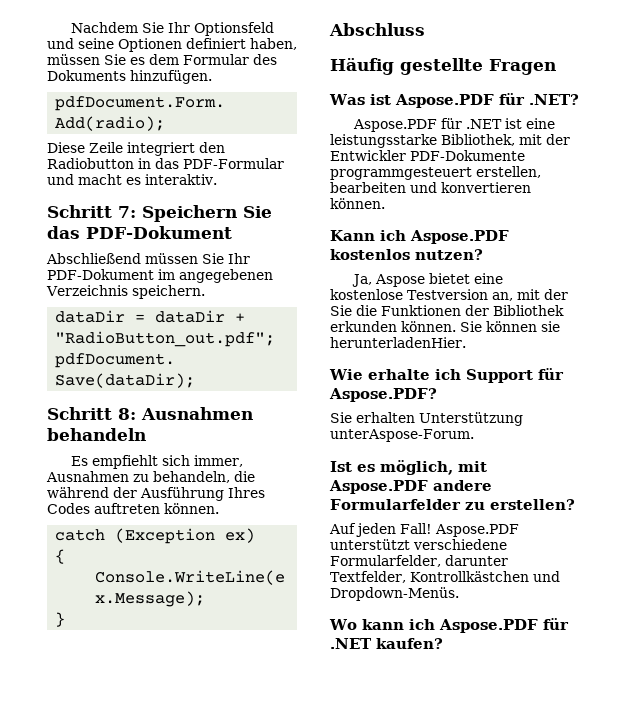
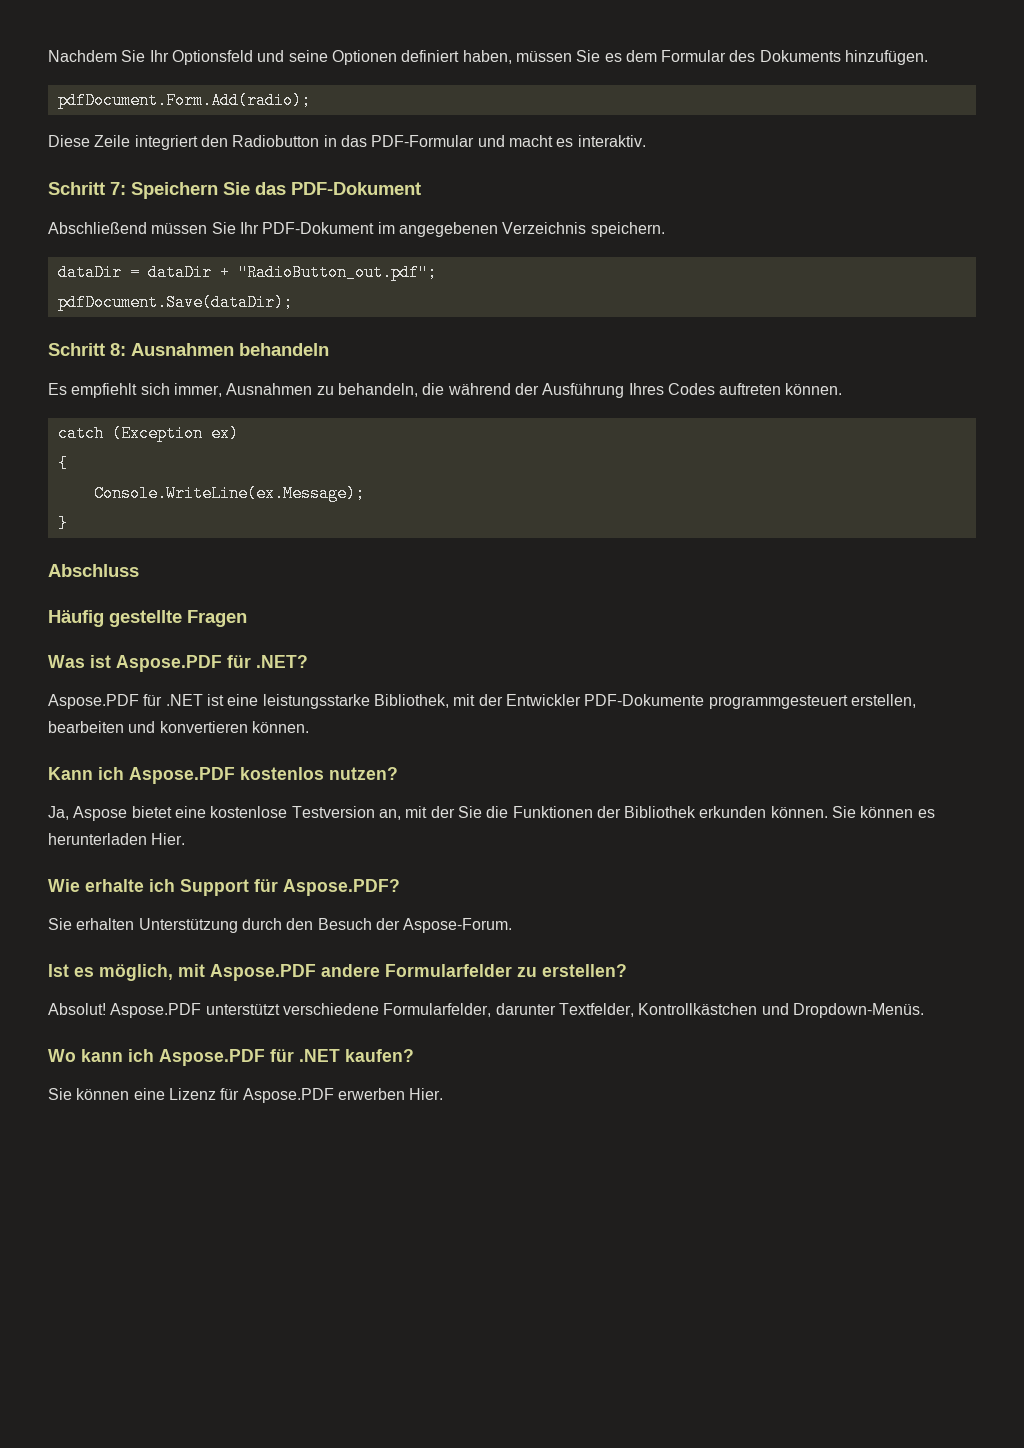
[541,321,560,332] [330,337,466,348] sie herunterladenHier. -> [917,809,935,818] [48,833,186,845] es herunterladen Hier.
[330,429,474,442] unterAspose-Forum. -> [241,918,513,933] durch den Besuch der Aspose-Forum.
[329,523,432,537] Auf jeden Fall! -> [48,1003,106,1015] Absolut!
(443, 643) none -> [48,1088,444,1103] // Sie können eine Lizenz für Aspose.PDF erwerben Hier.

